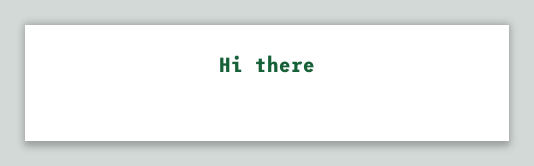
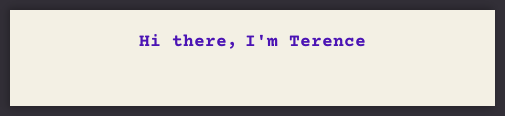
(315, 64) none -> [227,34,366,49] ，I'm Terence

